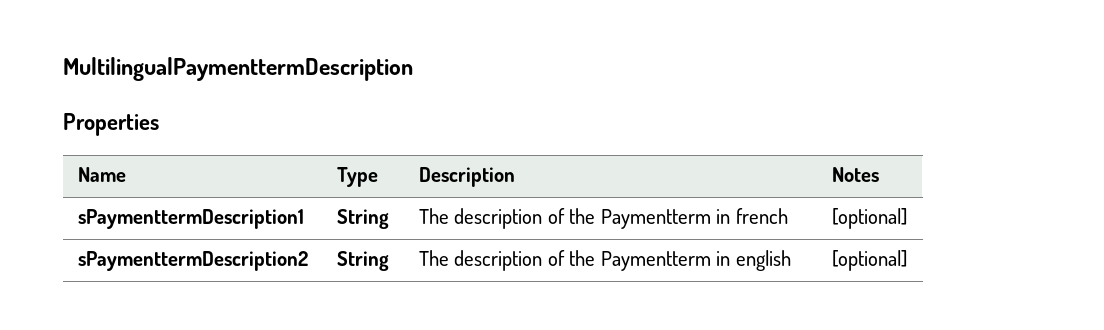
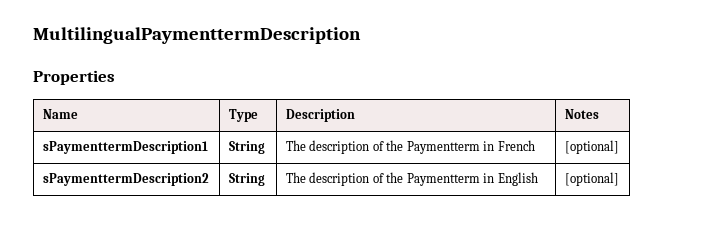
[735,208,788,224] french -> [497,140,535,151] French
[735,250,791,271] english -> [497,172,538,186] English

